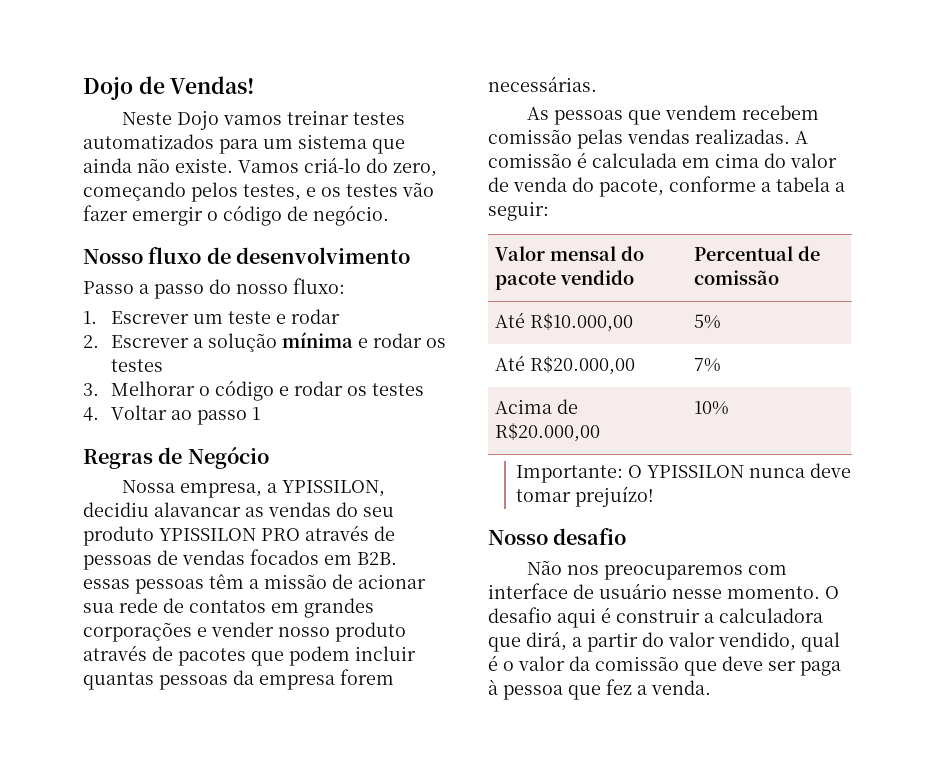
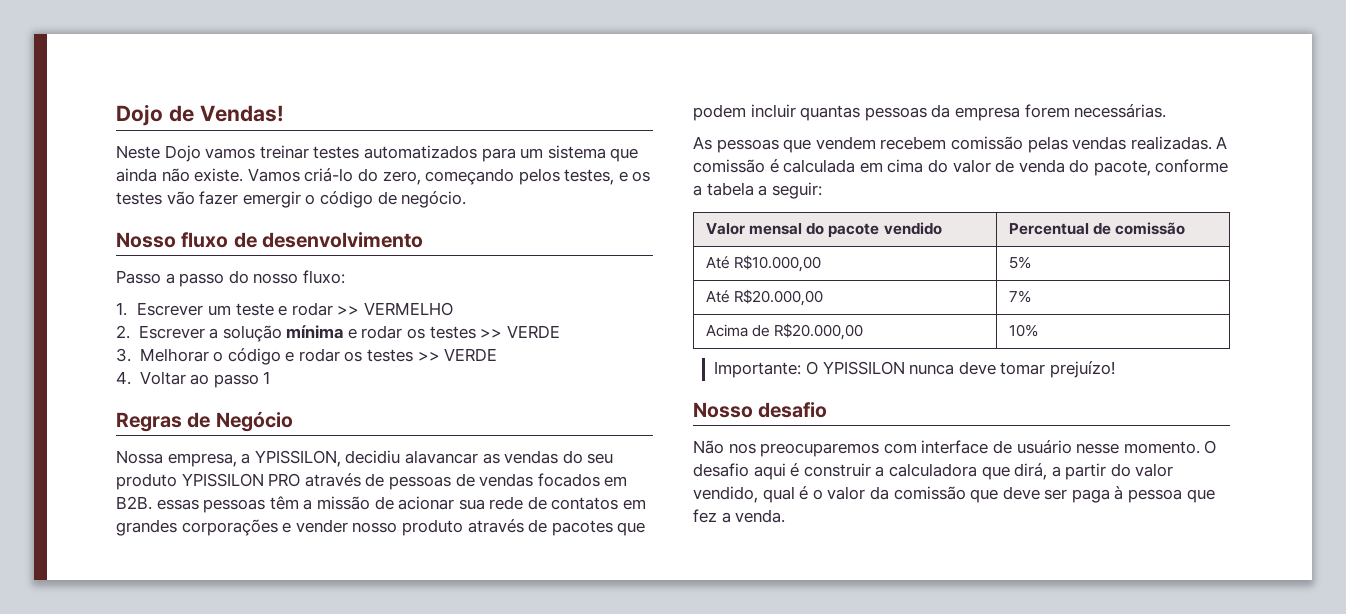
(341, 316) none -> [337,302,453,316] >> VERMELHO
(164, 365) none -> [480,325,560,338] >> VERDE
(425, 389) none -> [417,348,498,361] >> VERDE

